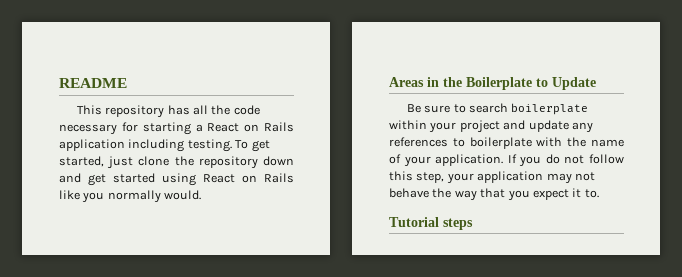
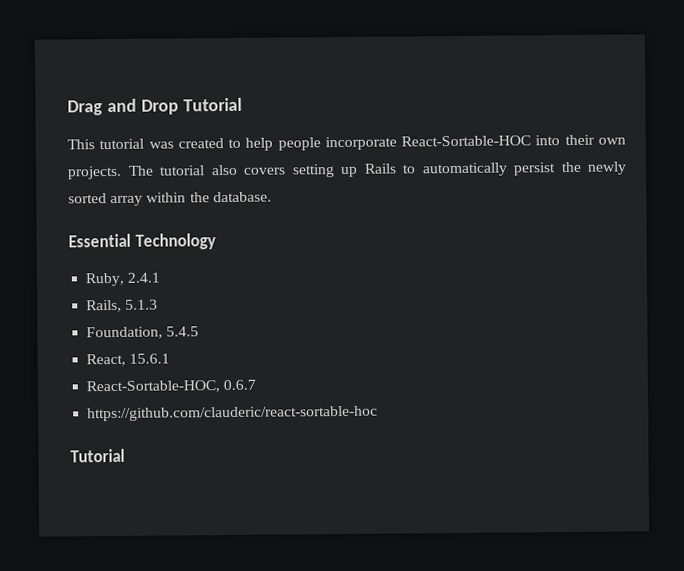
[59,78,127,88] [76,105,260,118] [59,122,295,135] [59,139,270,152] [59,156,294,169] [59,173,294,186] [59,190,202,203] [389,77,596,90] [406,103,589,115] [389,120,593,133] [389,137,624,149] [389,154,624,167] [389,171,595,184] [389,188,599,201] [389,217,473,230] README // This repository has all the code necessary for starting a React on Rails application including testing. To get started, just clone the repository down and get started using React on Rails like you normally would. // Areas in the Boilerplate to Update // Be sure to search boilerplate within your project and update any references to boilerplate with the name of your application. If you do not follow this step, your application may not behave the way that you expect it to. // Tutorial steps -> [67,97,242,116] [67,134,626,151] [67,161,627,180] [68,191,272,207] [68,233,216,250] [85,272,161,287] [86,299,159,313] [86,326,200,340] [86,353,171,367] [86,379,257,394] [87,405,379,422] [70,448,125,463] Drag and Drop Tutorial // This tutorial was created to help people incorporate React-Sortable-HOC into their own projects. The tutorial also covers setting up Rails to automatically persist the newly sorted array within the database. // Essential Technology // Ruby, 2.4.1 // Rails, 5.1.3 // Foundation, 5.4.5 // React, 15.6.1 // React-Sortable-HOC, 0.6.7 // https://github.com/clauderic/react-sortable-hoc // Tutorial

